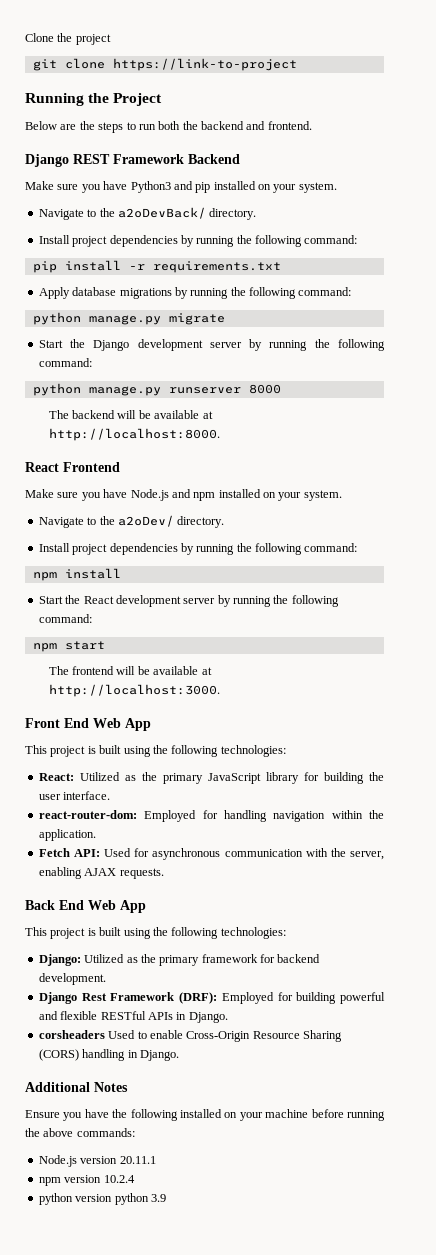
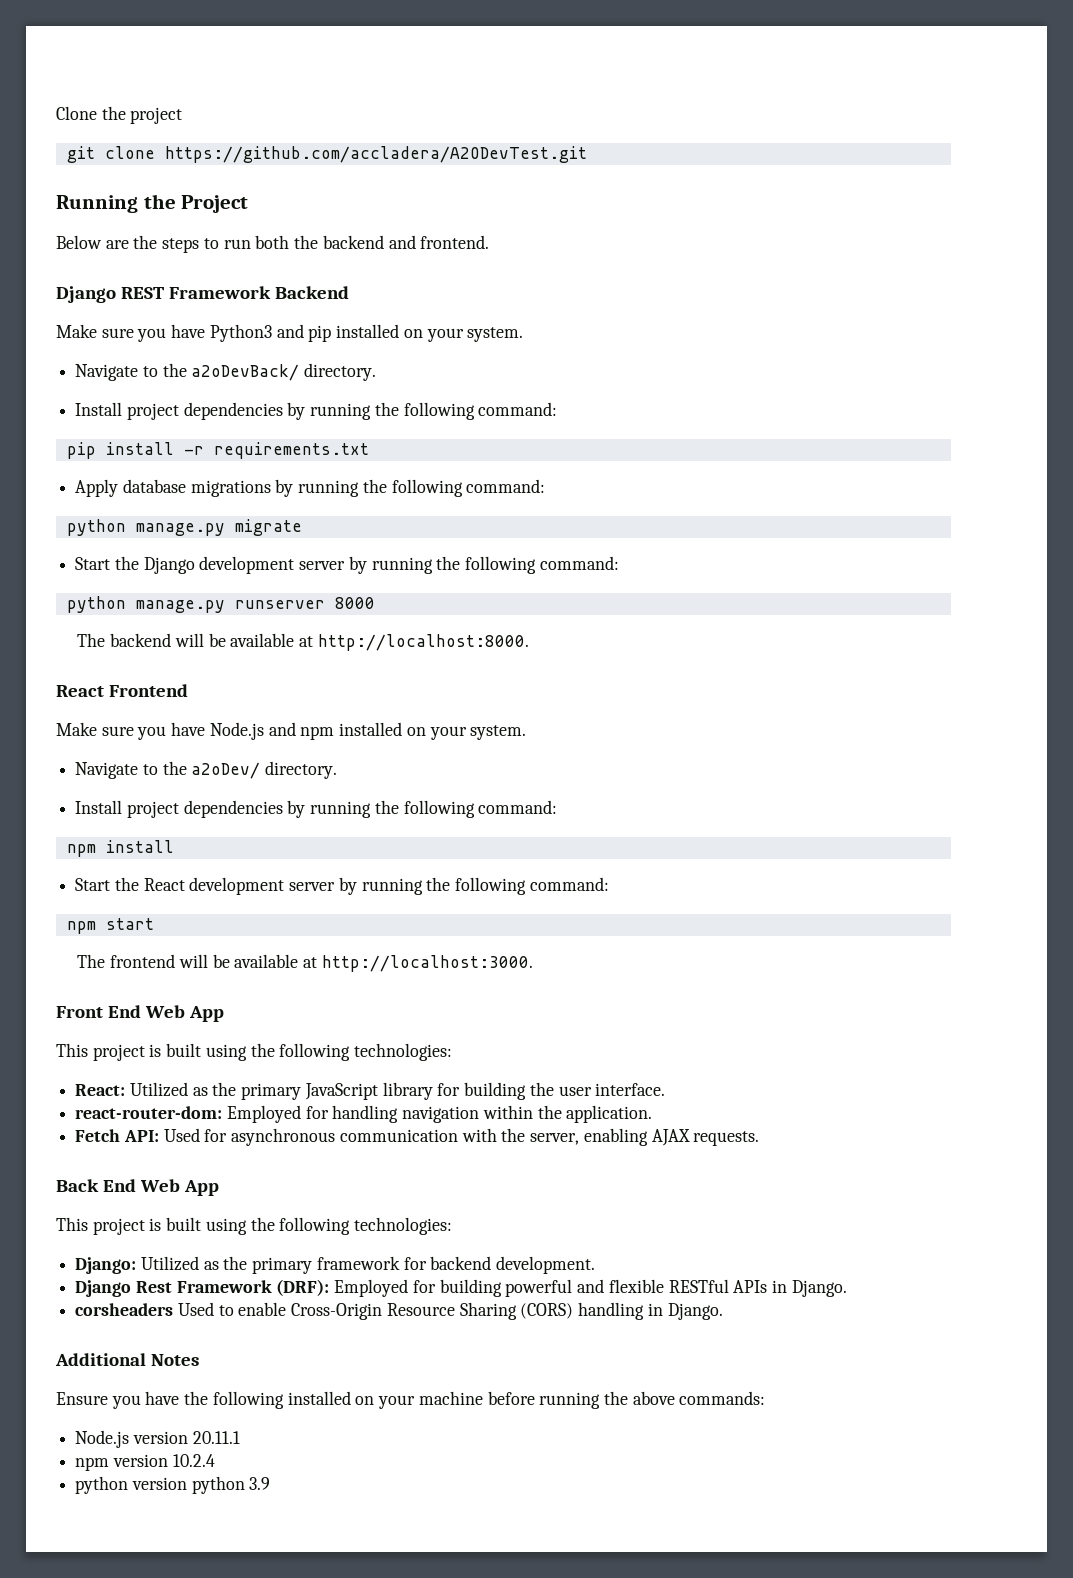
[112,58,297,71] https://link-to-project -> [164,146,587,163] https://github.com/accladera/A2ODevTest.git

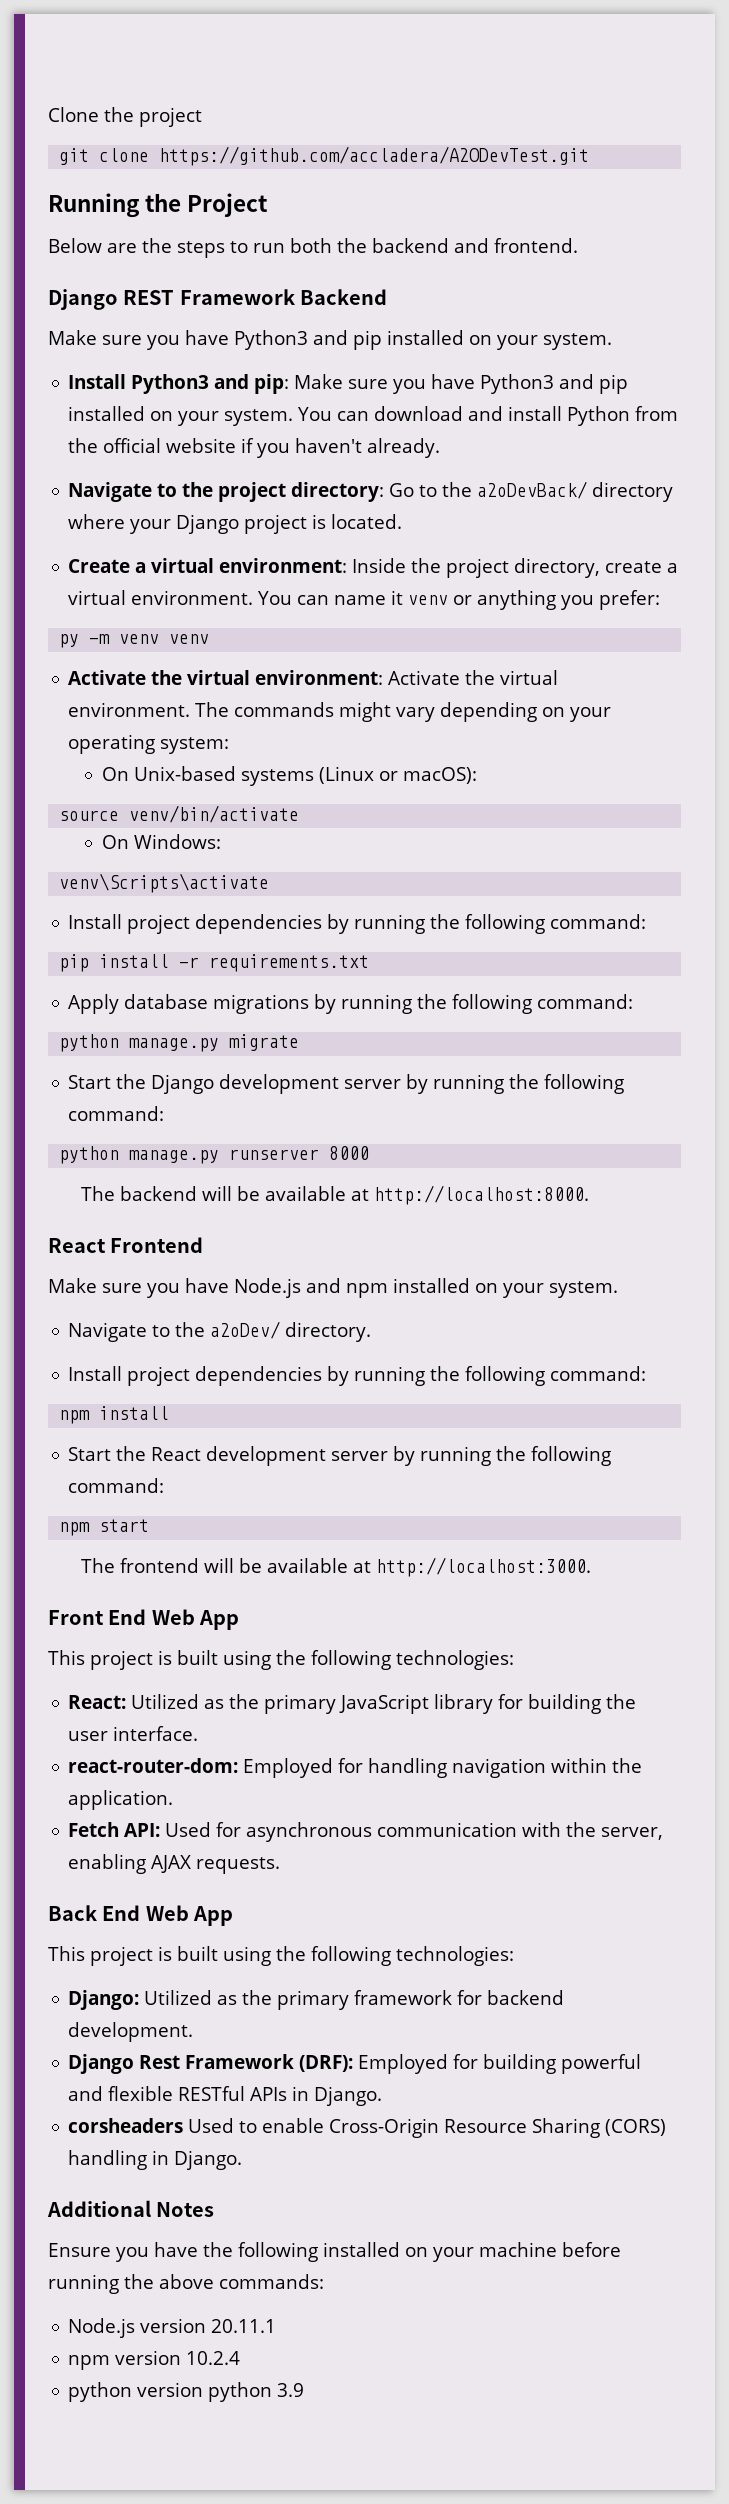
[75,363,377,381] Navigate to the a2oDevBack/ directory. -> [68,374,629,394] [68,406,679,426] [68,438,441,458] [68,481,674,502] [68,514,403,534] [68,558,679,578] [68,590,661,610] [59,634,210,648] [68,670,559,685] [68,702,612,722] [68,734,230,754] [101,766,477,786] [59,805,300,823] [101,834,221,849] [59,873,270,893] Install Python3 and pip: Make sure you have Python3 and pip installed on your system. You can download and install Python from the official website if you haven't already. // Navigate to the project directory: Go to the a2oDevBack/ directory where your Django project is located. // Create a virtual environment: Inside the project directory, create a virtual environment. You can name it venv or anything you prefer: // py -m venv venv // Activate the virtual environment: Activate the virtual environment. The commands might vary depending on your operating system: // On Unix-based systems (Linux or macOS): // source venv/bin/activate // On Windows: // venv\Scripts\activate

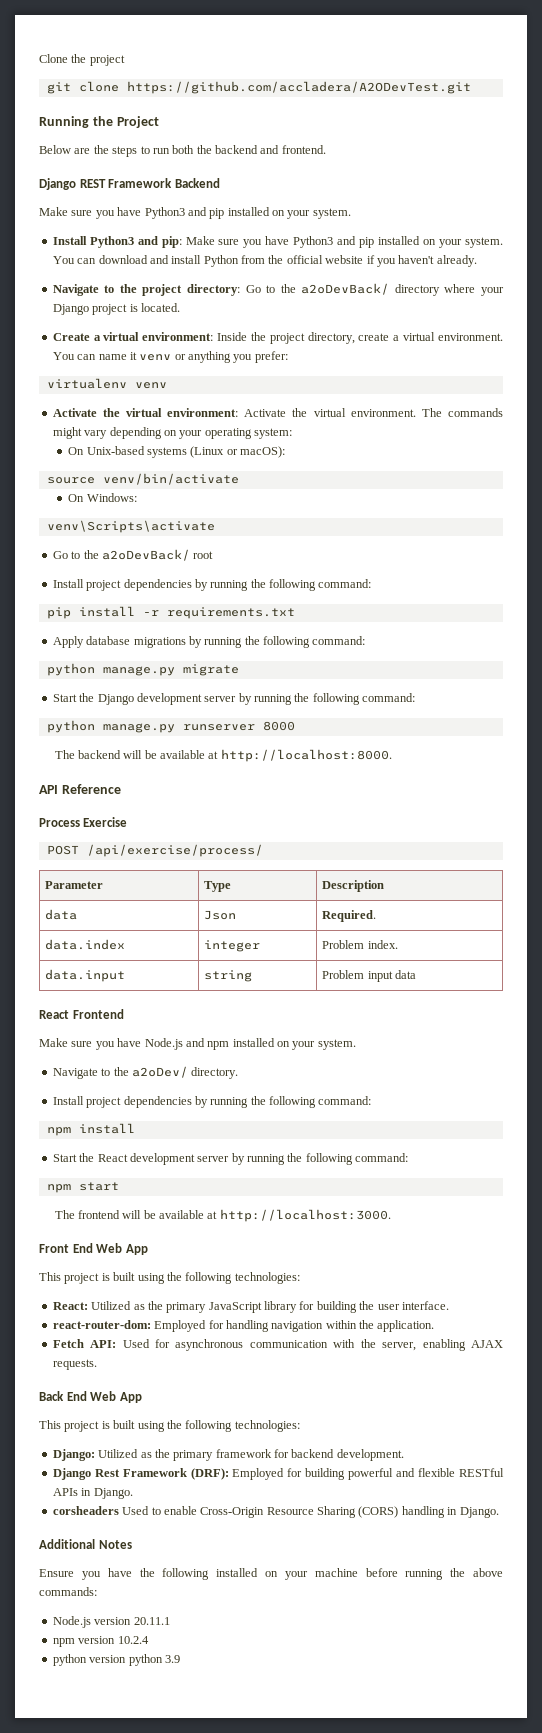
[59,634,160,648] py -m venv -> [46,378,127,389] virtualenv
(270, 883) none -> [52,549,214,561] // Go to the a2oDevBack/ root
(590, 1195) none -> [39,784,121,794] [39,817,128,827] [46,844,263,857] [45,881,104,889] [204,881,232,892] [322,880,385,892] [45,909,78,920] [204,910,237,920] [322,910,377,922] [45,939,126,950] [204,940,261,952] [322,940,398,949] [45,969,126,982] [204,970,253,982] [322,970,416,982] // API Reference // Process Exercise // POST /api/exercise/process/ // Parameter | Type | Description // data | Json | Required. // data.index | integer | Problem index. // data.input | string | Problem input data

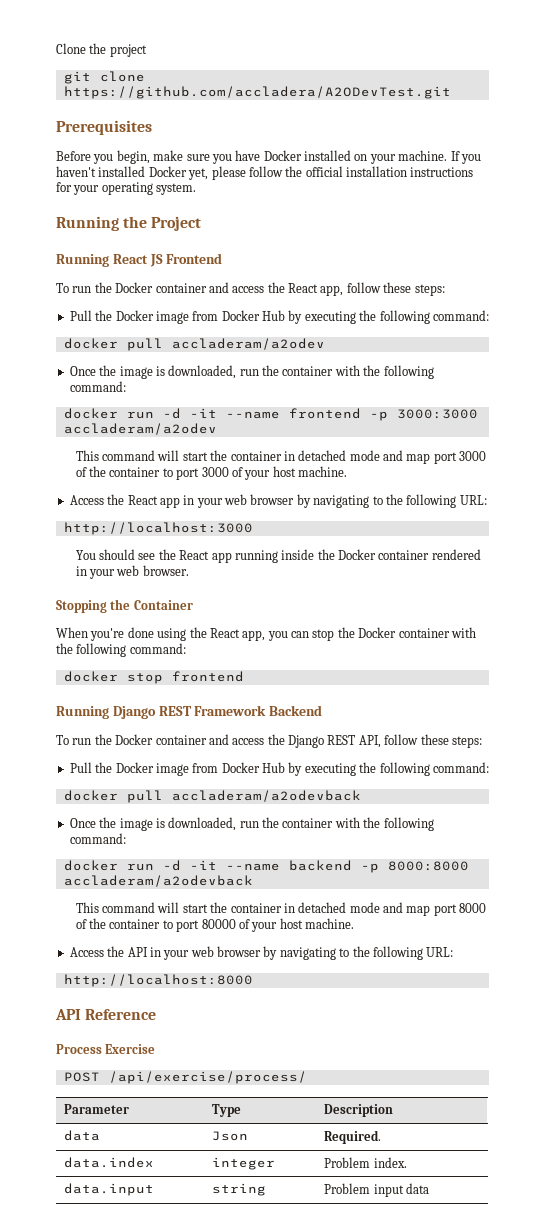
[39,116,159,128] [39,145,326,157] [39,178,220,190] [39,207,351,219] [52,236,503,248] [52,255,477,267] [52,283,504,296] [52,303,180,315] [52,332,503,344] [52,351,288,363] [46,378,167,389] [52,408,504,417] [52,427,292,439] [68,446,286,458] [46,473,239,485] [68,493,137,502] [46,520,215,533] [52,549,214,561] [52,579,372,591] [46,606,295,619] [52,636,366,648] [46,663,239,676] [52,693,416,705] [46,720,295,733] [54,749,392,762] Running the Project // Below are the steps to run both the backend and frontend. // Django REST Framework Backend // Make sure you have Python3 and pip installed on your system. // Install Python3 and pip: Make sure you have Python3 and pip installed on your system. You can download and install Python from the official website if you haven't already. // Navigate to the project directory: Go to the a2oDevBack/ directory where your Django project is located. // Create a virtual environment: Inside the project directory, create a virtual environment. You can name it venv or anything you prefer: // virtualenv venv // Activate the virtual environment: Activate the virtual environment. The commands might vary depending on your operating system: // On Unix-based systems (Linux or macOS): // source venv/bin/activate // On Windows: // venv\Scripts\activate // Go to the a2oDevBack/ root // Install project dependencies by running the following command: // pip install -r requirements.txt // Apply database migrations by running the following command: // python manage.py migrate // Start the Django development server by running the following command: // python manage.py runserver 8000 // The backend will be available at http://localhost:8000. -> [56,120,152,135] [56,150,481,164] [56,166,474,180] [56,182,197,195] [56,216,202,231] [56,253,223,267] [56,282,445,296] [69,310,489,324] [63,338,325,351] [69,365,434,379] [69,381,126,392] [63,408,478,421] [63,423,217,435] [75,450,487,464] [75,466,348,480] [69,494,487,508] [63,522,253,535] [75,549,481,563] [75,565,189,579] [56,599,193,613] [56,627,476,641] [56,643,186,657] [63,671,244,684] [56,705,323,719] [56,734,482,748] [69,762,489,776] [63,790,361,803] [69,817,434,831] [69,833,126,844] [63,860,469,873] [63,875,253,887] [75,902,487,916] [75,918,355,932] [69,946,454,960] [63,974,253,987] Prerequisites // Before you begin, make sure you have Docker installed on your machine. If you haven't installed Docker yet, please follow the official installation instructions for your operating system. // Running the Project // Running React JS Frontend // To run the Docker container and access the React app, follow these steps: // Pull the Docker image from Docker Hub by executing the following command: // docker pull accladeram/a2odev // Once the image is downloaded, run the container with the following command: // docker run -d -it --name frontend -p 3000:3000 accladeram/a2odev // This command will start the container in detached mode and map port 3000 of the container to port 3000 of your host machine. // Access the React app in your web browser by navigating to the following URL: // http://localhost:3000 // You should see the React app running inside the Docker container rendered in your web browser. // Stopping the Container // When you're done using the React app, you can stop the Docker container with the following command: // docker stop frontend // Running Django REST Framework Backend // To run the Docker container and access the Django REST API, follow these steps: // Pull the Docker image from Docker Hub by executing the following command: // docker pull accladeram/a2odevback // Once the image is downloaded, run the container with the following command: // docker run -d -it --name backend -p 8000:8000 accladeram/a2odevback // This command will start the container in detached mode and map port 8000 of the container to port 80000 of your host machine. // Access the API in your web browser by navigating to the following URL: // http://localhost:8000
[39,1009,124,1019] [39,1038,356,1050] [52,1066,239,1079] [52,1096,372,1108] [46,1123,135,1136] [52,1153,409,1165] [46,1182,119,1193] [54,1209,391,1222] [39,1243,148,1255] [39,1272,300,1284] [52,1301,449,1313] [52,1320,435,1332] [52,1339,504,1351] [52,1359,97,1370] [39,1391,142,1403] [39,1420,300,1432] [52,1449,404,1461] [52,1468,505,1480] [52,1488,133,1499] [52,1506,499,1518] [39,1539,132,1549] [39,1568,503,1580] [39,1587,97,1596] [52,1616,170,1628] [52,1636,149,1647] [52,1654,180,1666] // React Frontend // Make sure you have Node.js and npm installed on your system. // Navigate to the a2oDev/ directory. // Install project dependencies by running the following command: // npm install // Start the React development server by running the following command: // npm start // The frontend will be available at http://localhost:3000. // Front End Web App // This project is built using the following technologies: // React: Utilized as the primary JavaScript library for building the user interface. // react-router-dom: Employed for handling navigation within the application. // Fetch API: Used for asynchronous communication with the server, enabling AJAX requests. // Back End Web App // This project is built using the following technologies: // Django: Utilized as the primary framework for backend development. // Django Rest Framework (DRF): Employed for building powerful and flexible RESTful APIs in Django. // corsheaders Used to enable Cross-Origin Resource Sharing (CORS) handling in Django. // Additional Notes // Ensure you have the following installed on your machine before running the above commands: // Node.js version 20.11.1 // npm version 10.2.4 // python version python 3.9 -> (429, 1188) none

